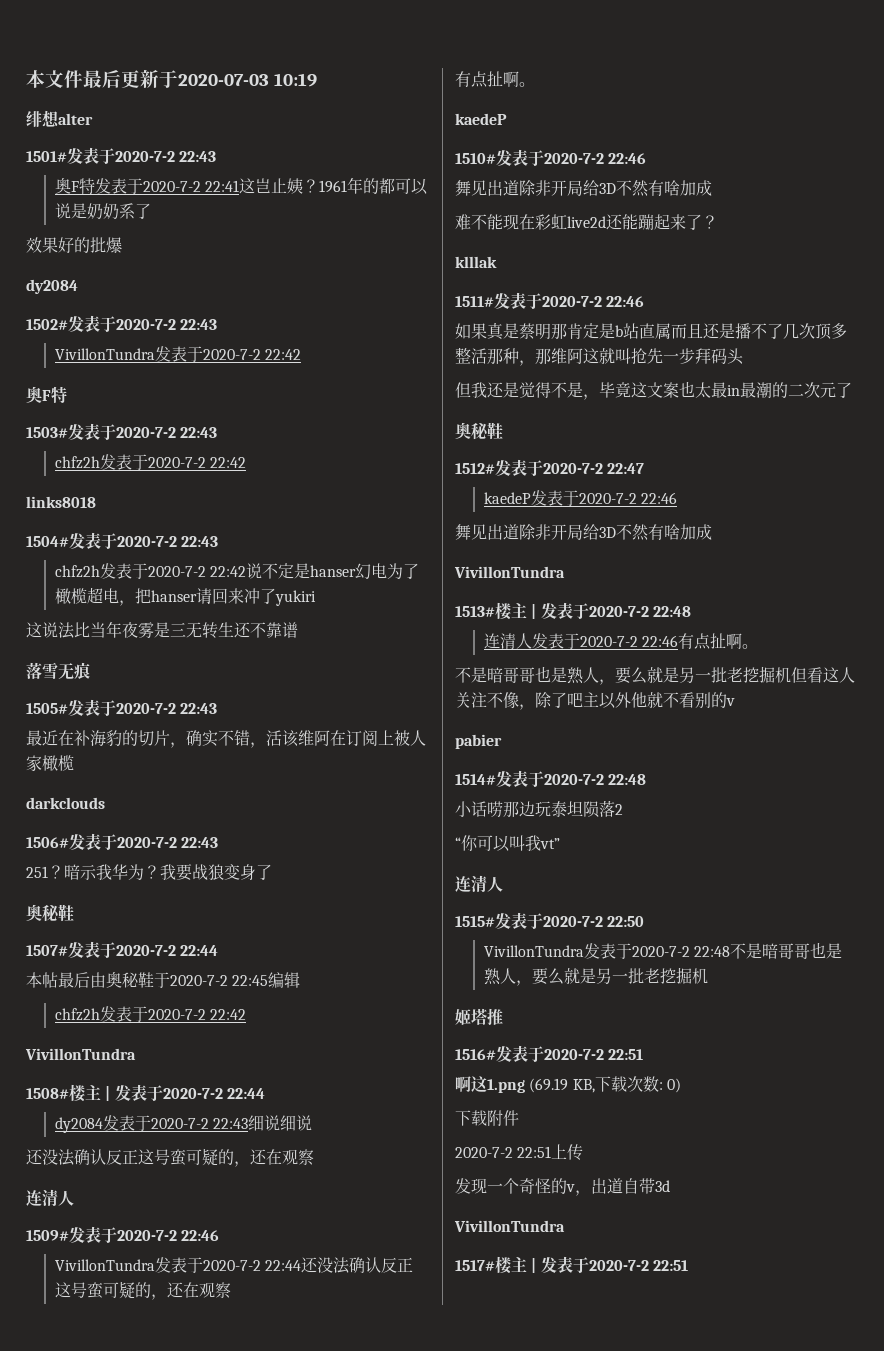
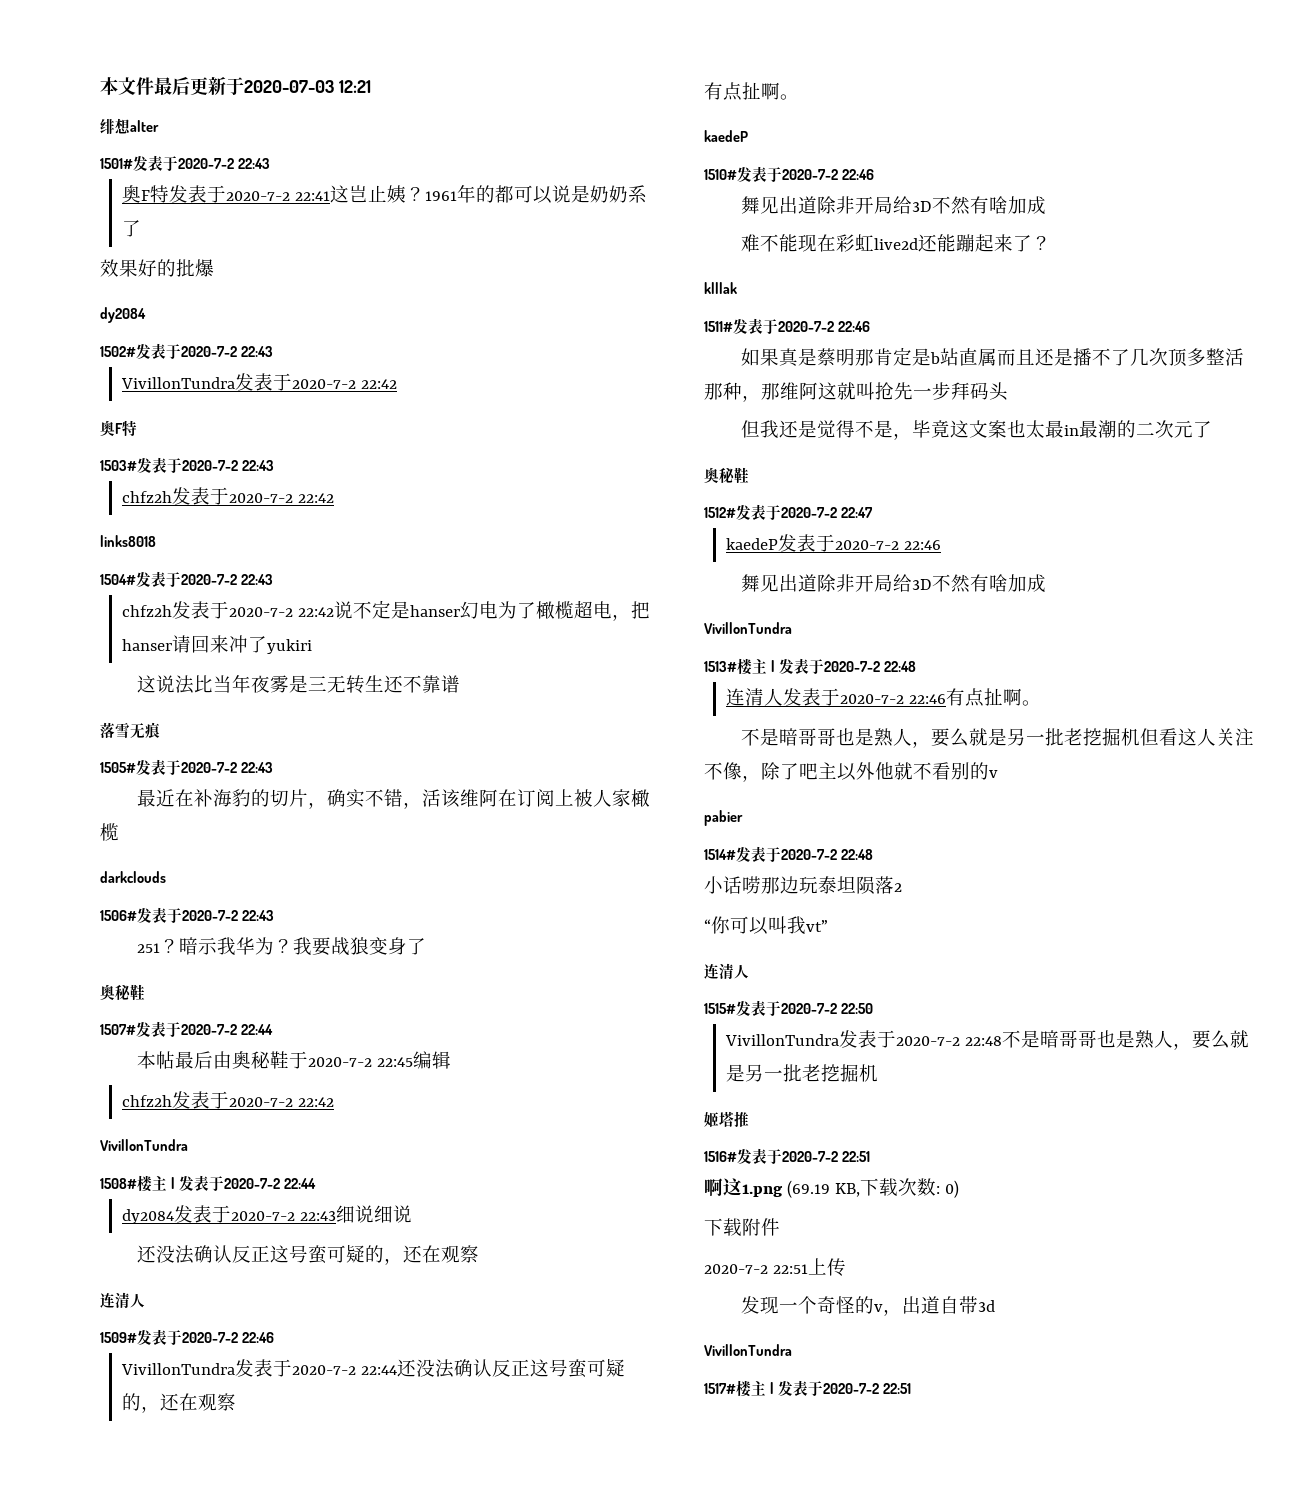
[273,73,317,87] 10:19 -> [338,80,371,93] 12:21

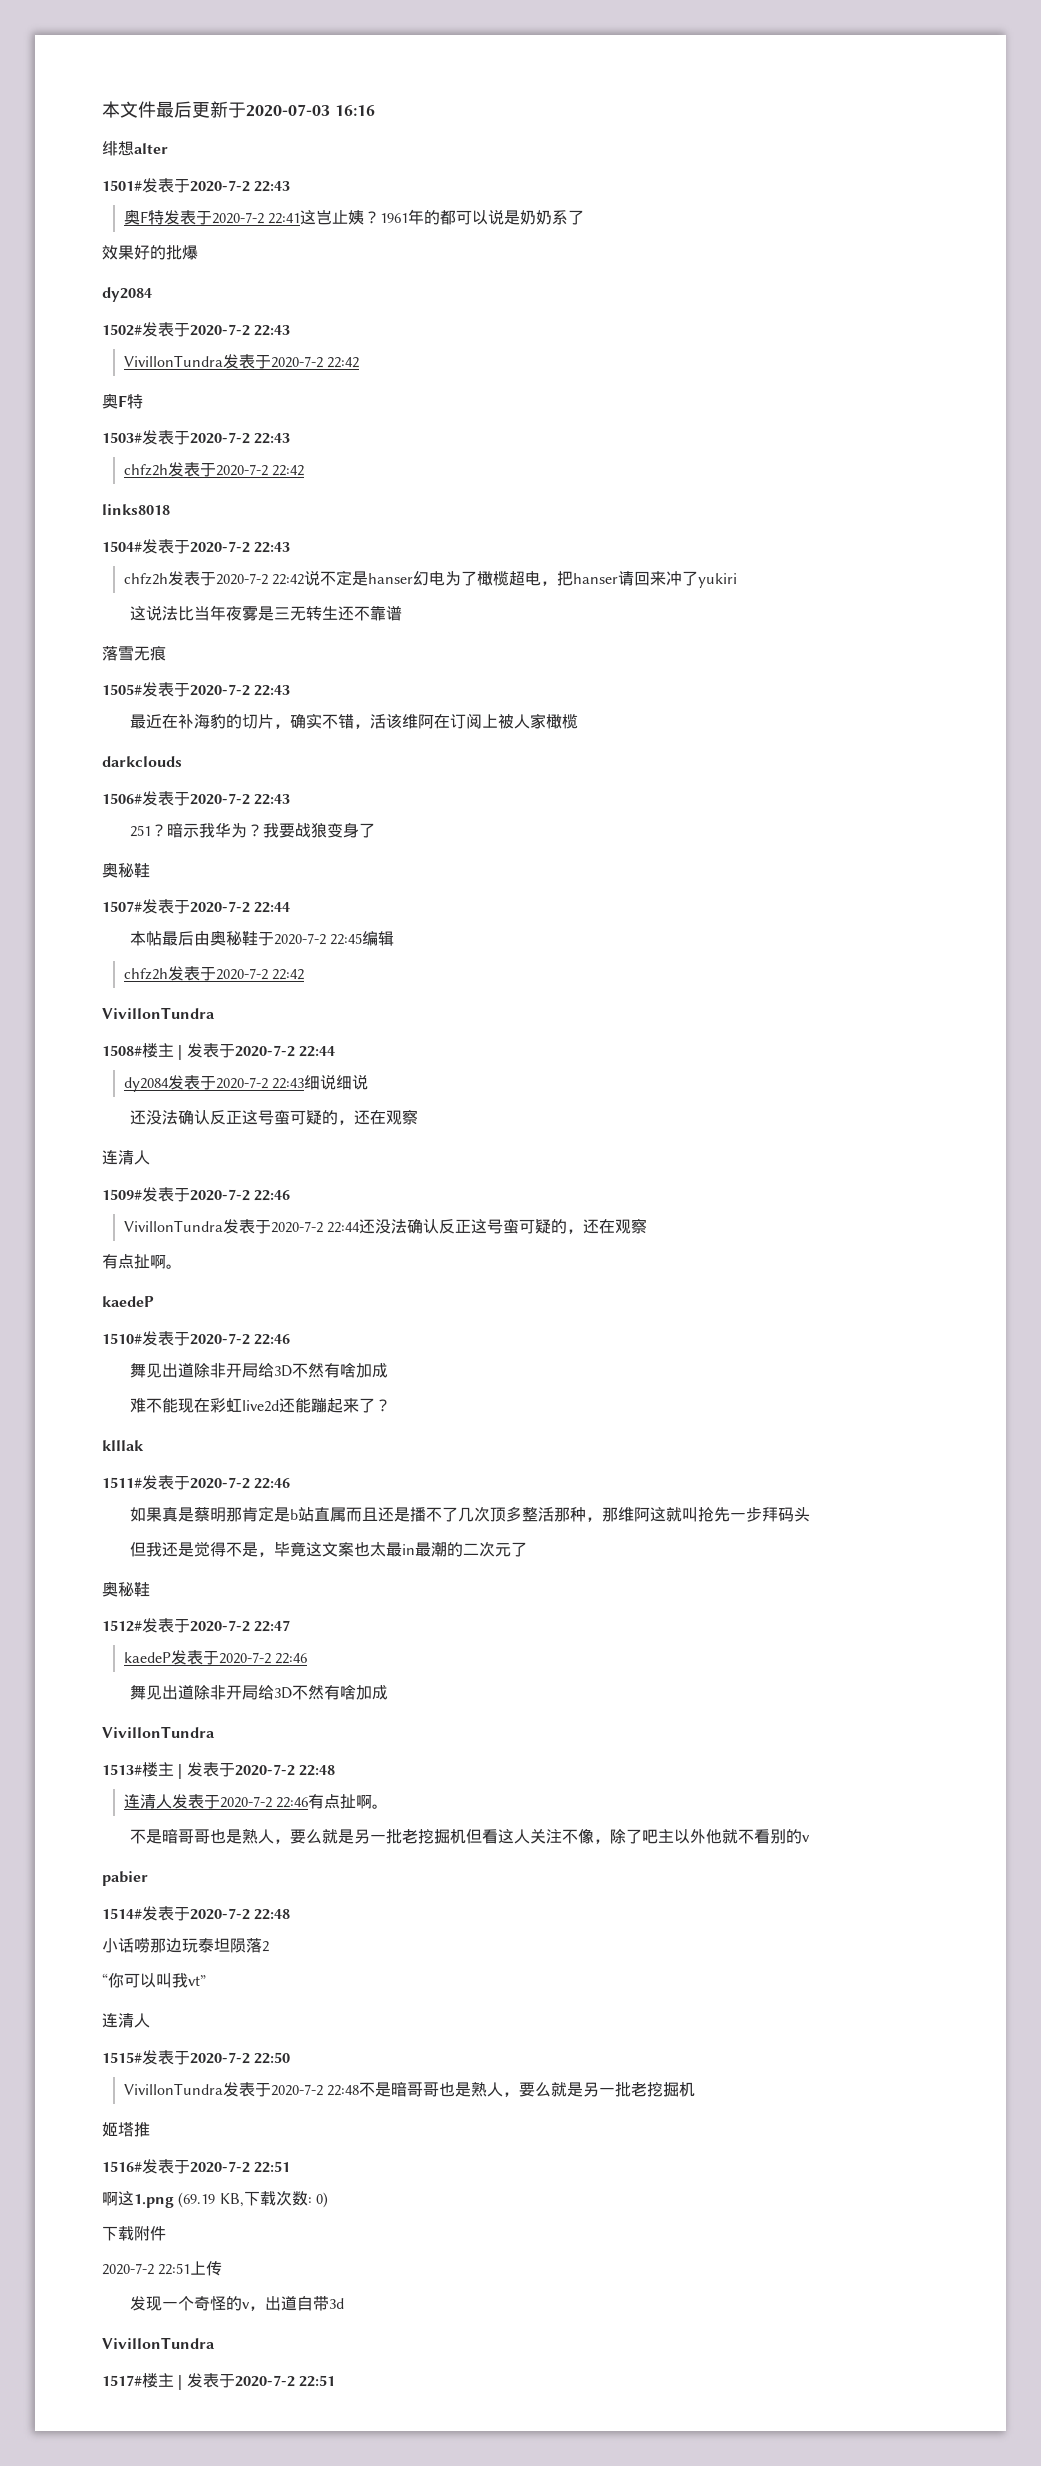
[338,80,371,93] 12:21 -> [334,105,375,116] 16:16

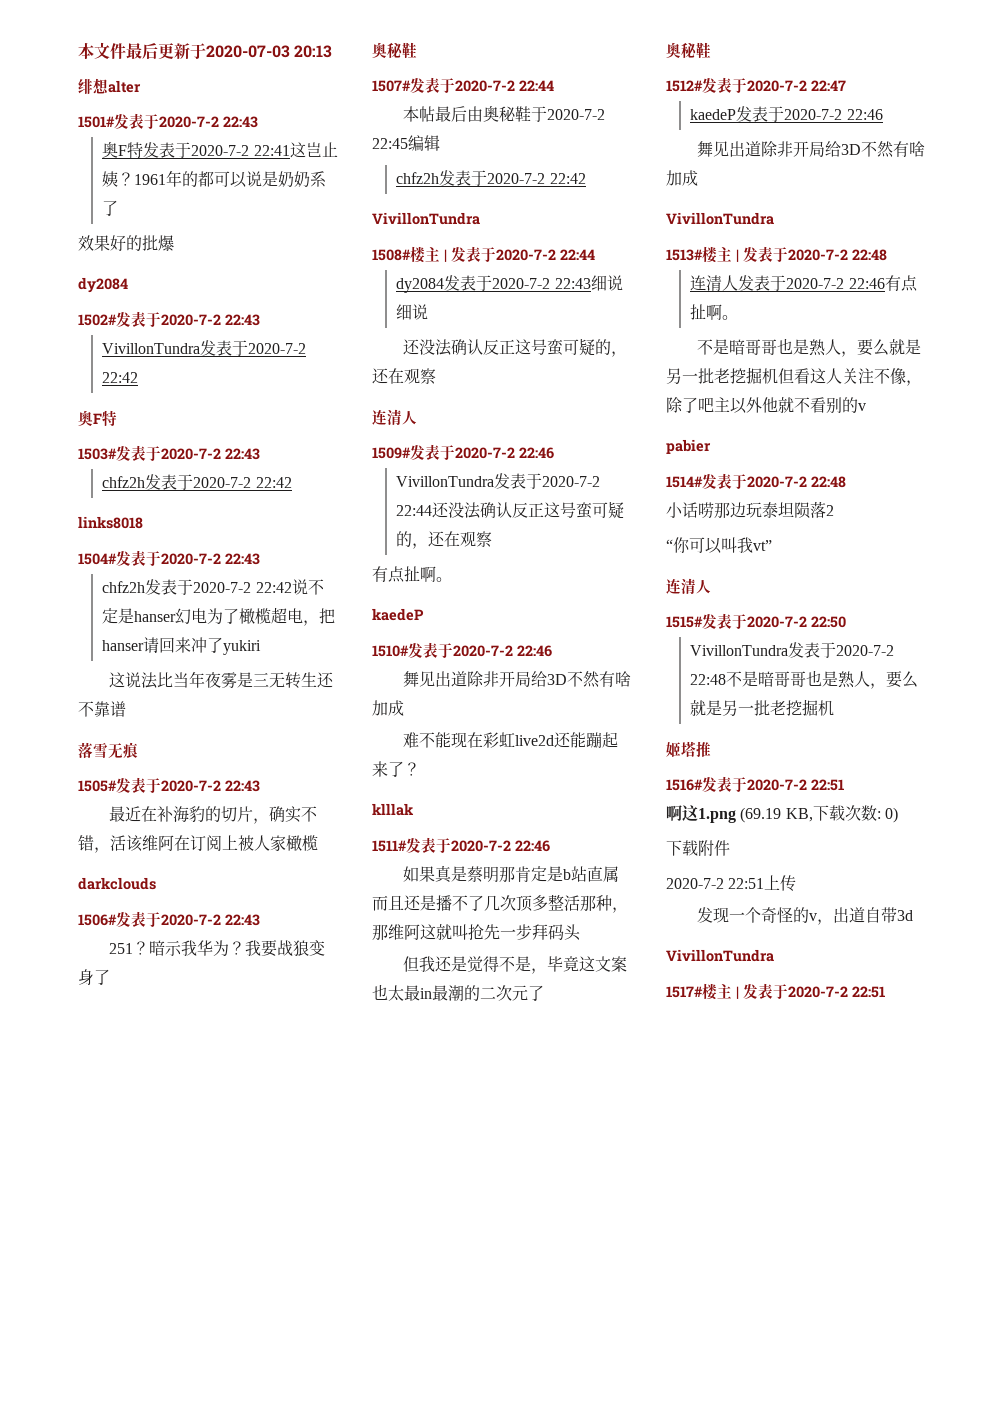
[334,105,375,116] 16:16 -> [294,45,333,58] 20:13

